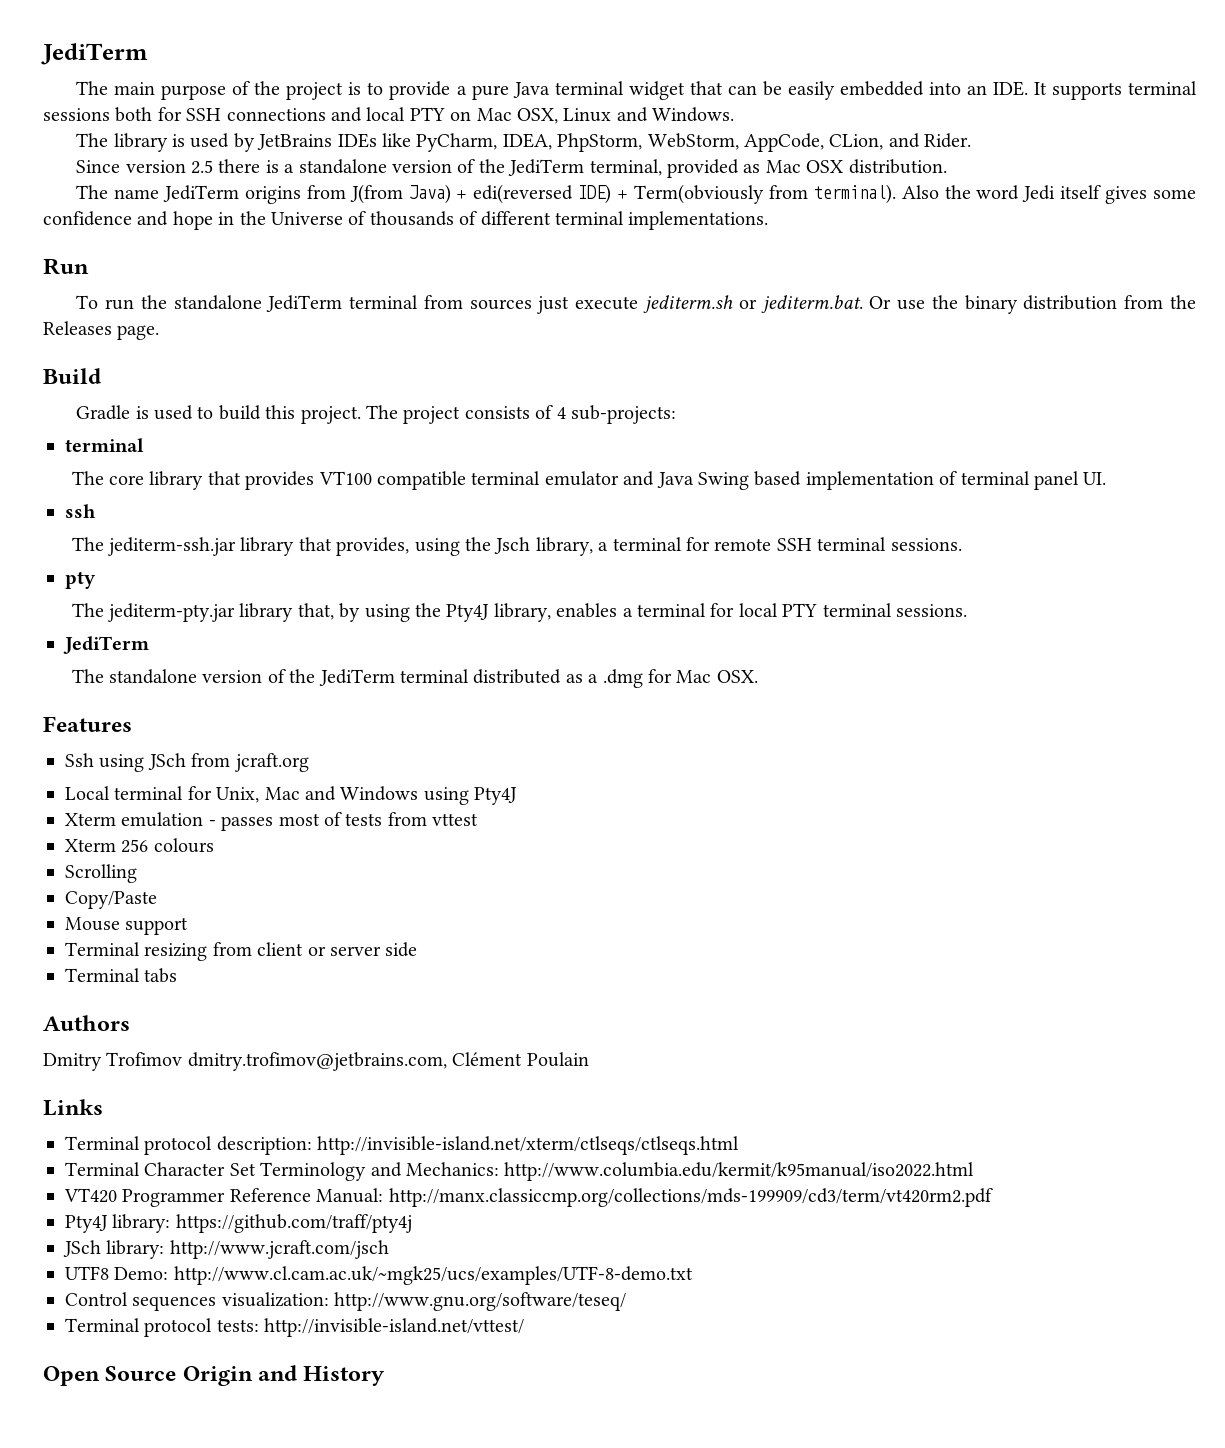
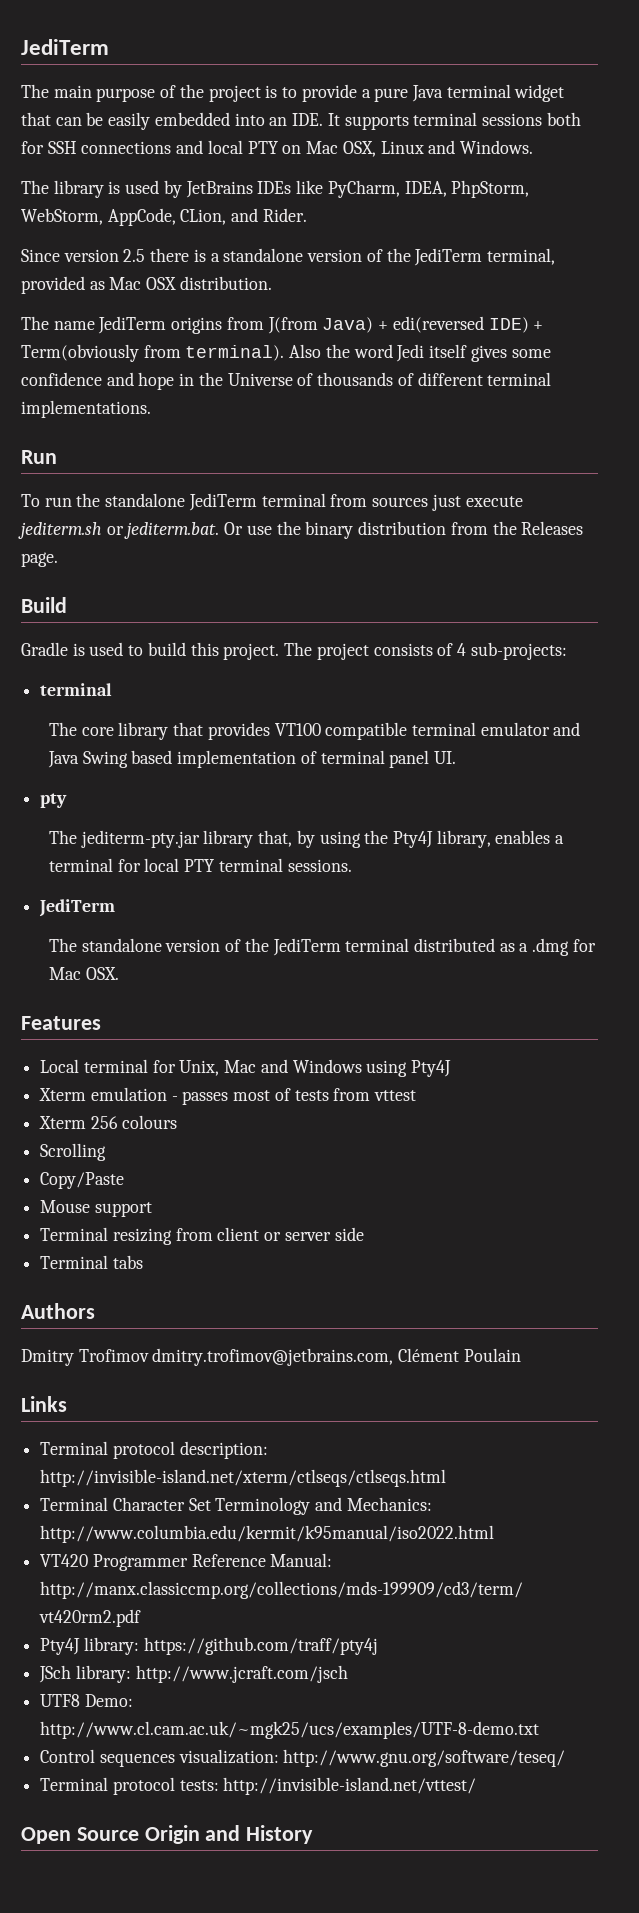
[65,504,96,518] [71,537,962,556] // ssh // The jediterm-ssh.jar library that provides, using the Jsch library, a terminal for remote SSH terminal sessions. -> (457, 757) none
[65,753,309,772] // Ssh using JSch from jcraft.org -> (101, 1023) none

